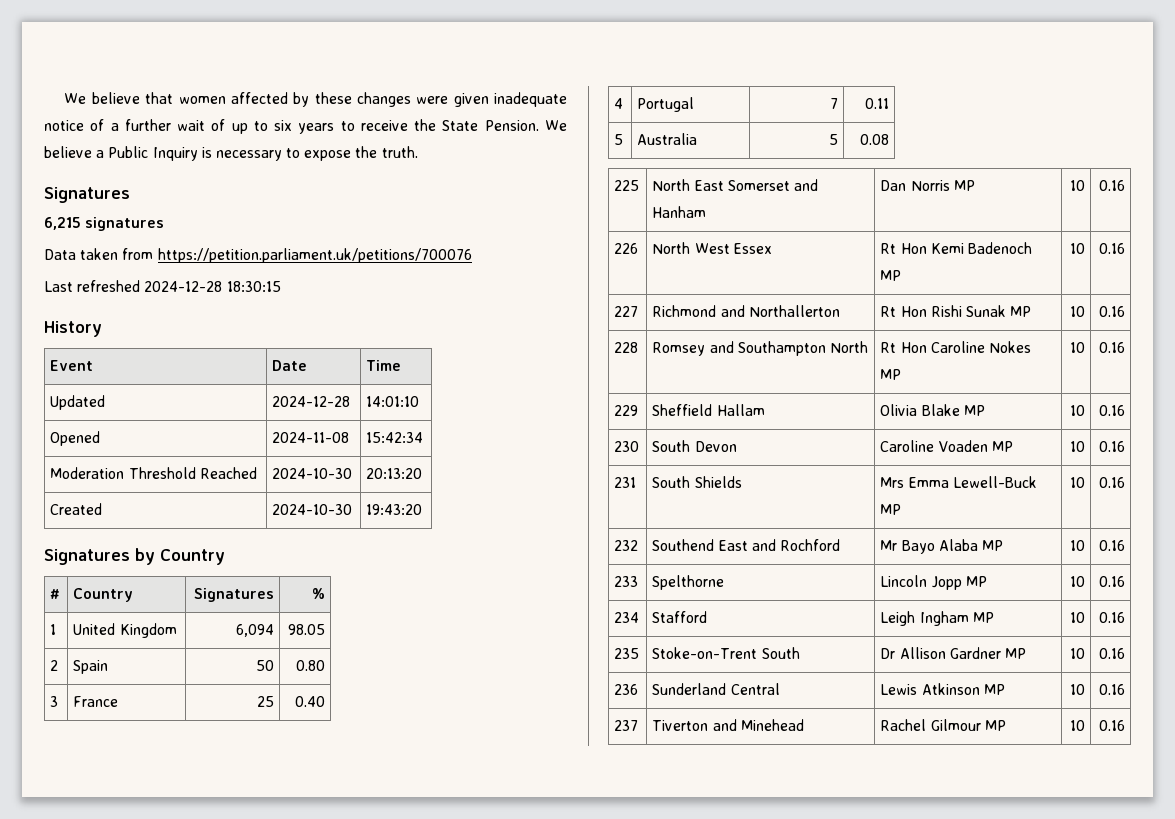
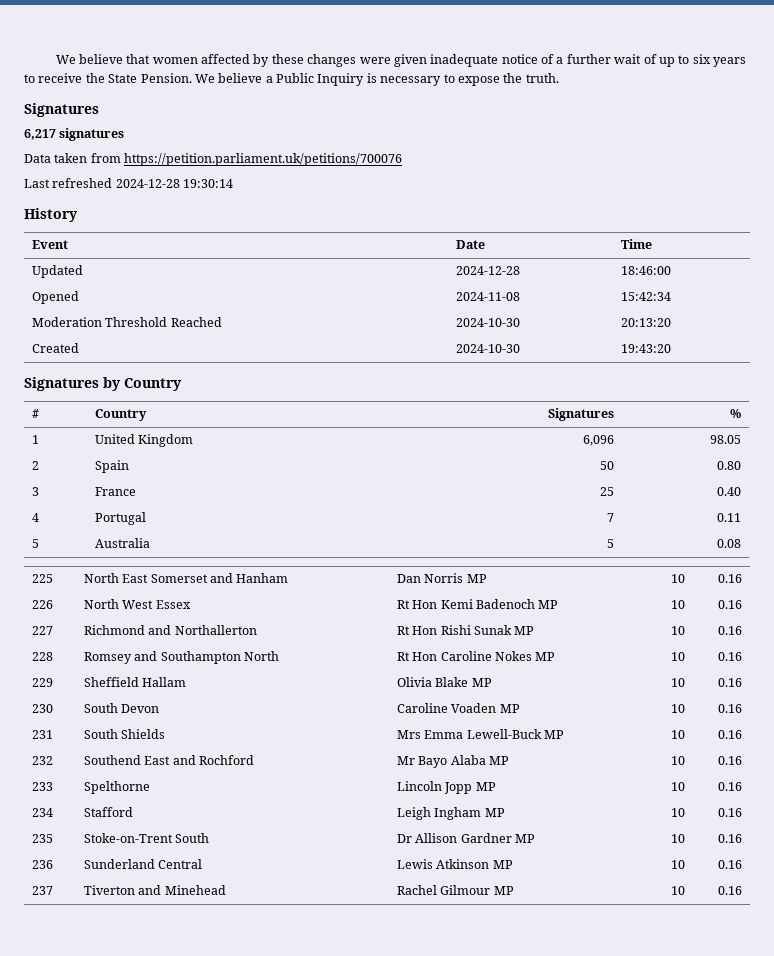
[44,217,81,230] 6,215 -> [24,129,56,140] 6,217
[226,281,281,292] 18:30:15 -> [183,179,234,188] 19:30:14
[366,396,420,407] 14:01:10 -> [620,266,671,275] 18:46:00
[235,624,274,637] 6,094 -> [583,435,615,446] 6,096

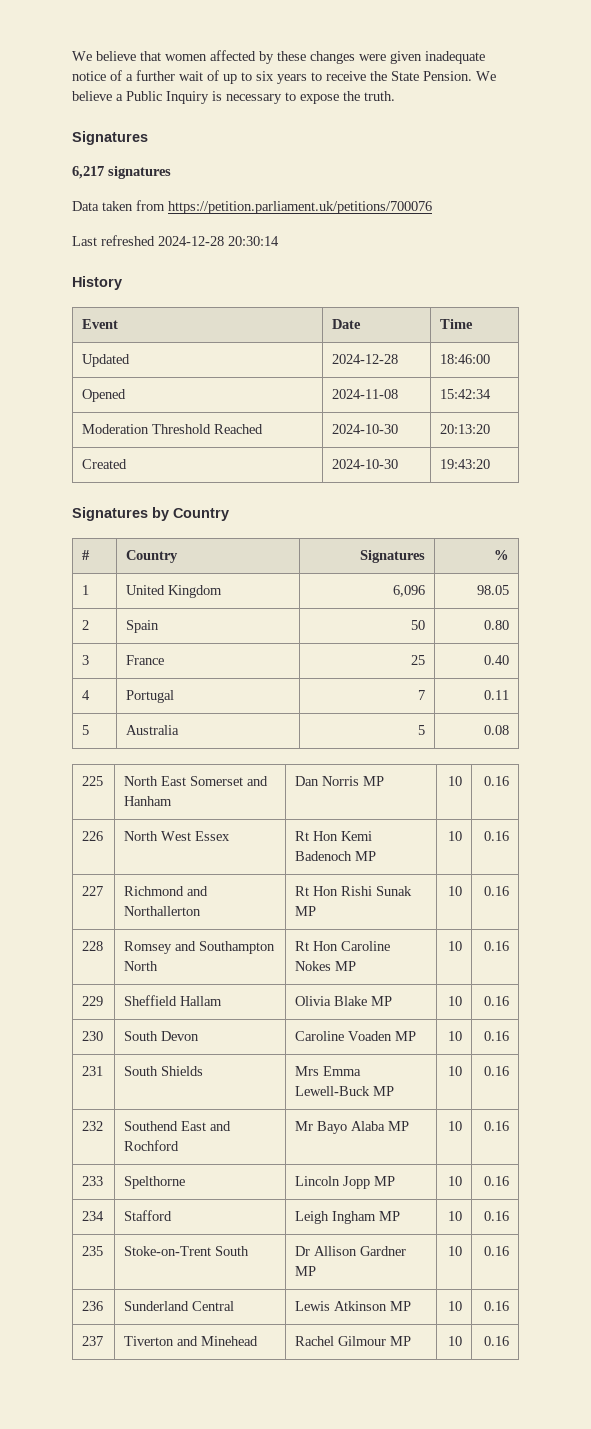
[183,179,234,188] 19:30:14 -> [228,236,279,246] 20:30:14

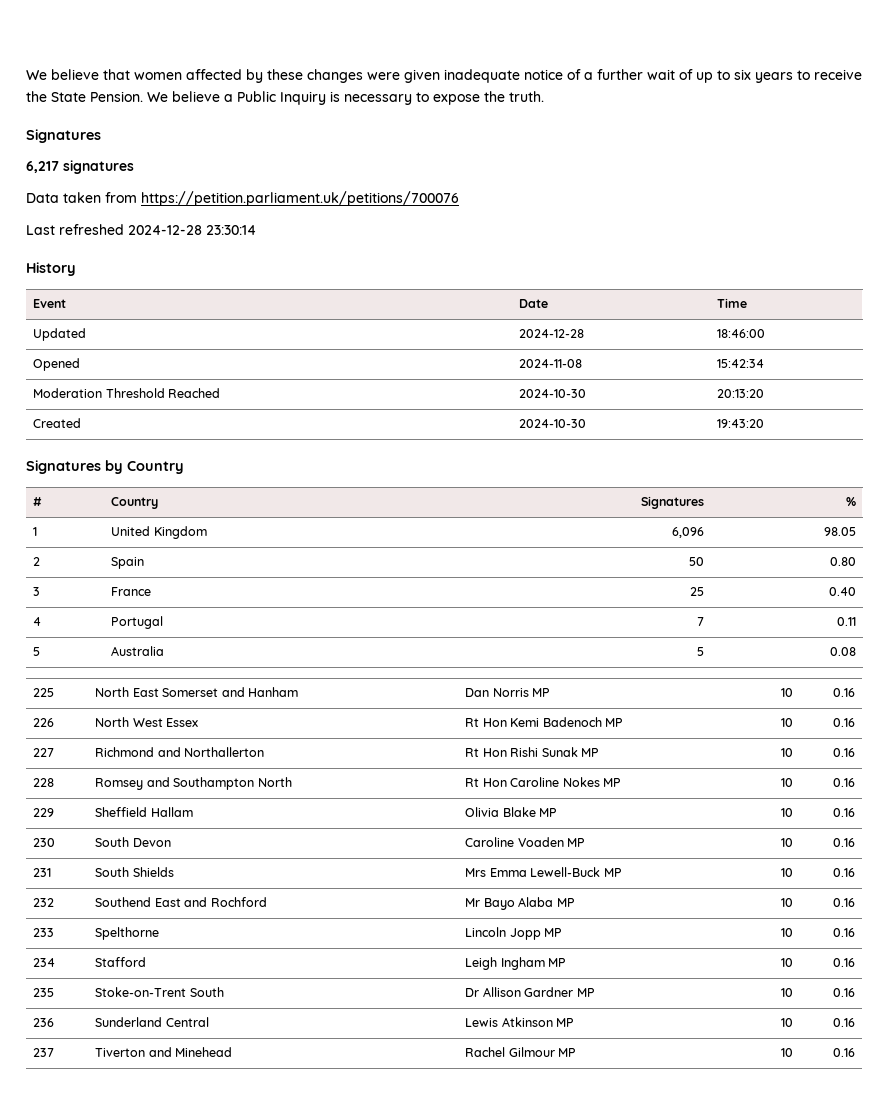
[228,236,279,246] 20:30:14 -> [206,225,256,235] 23:30:14

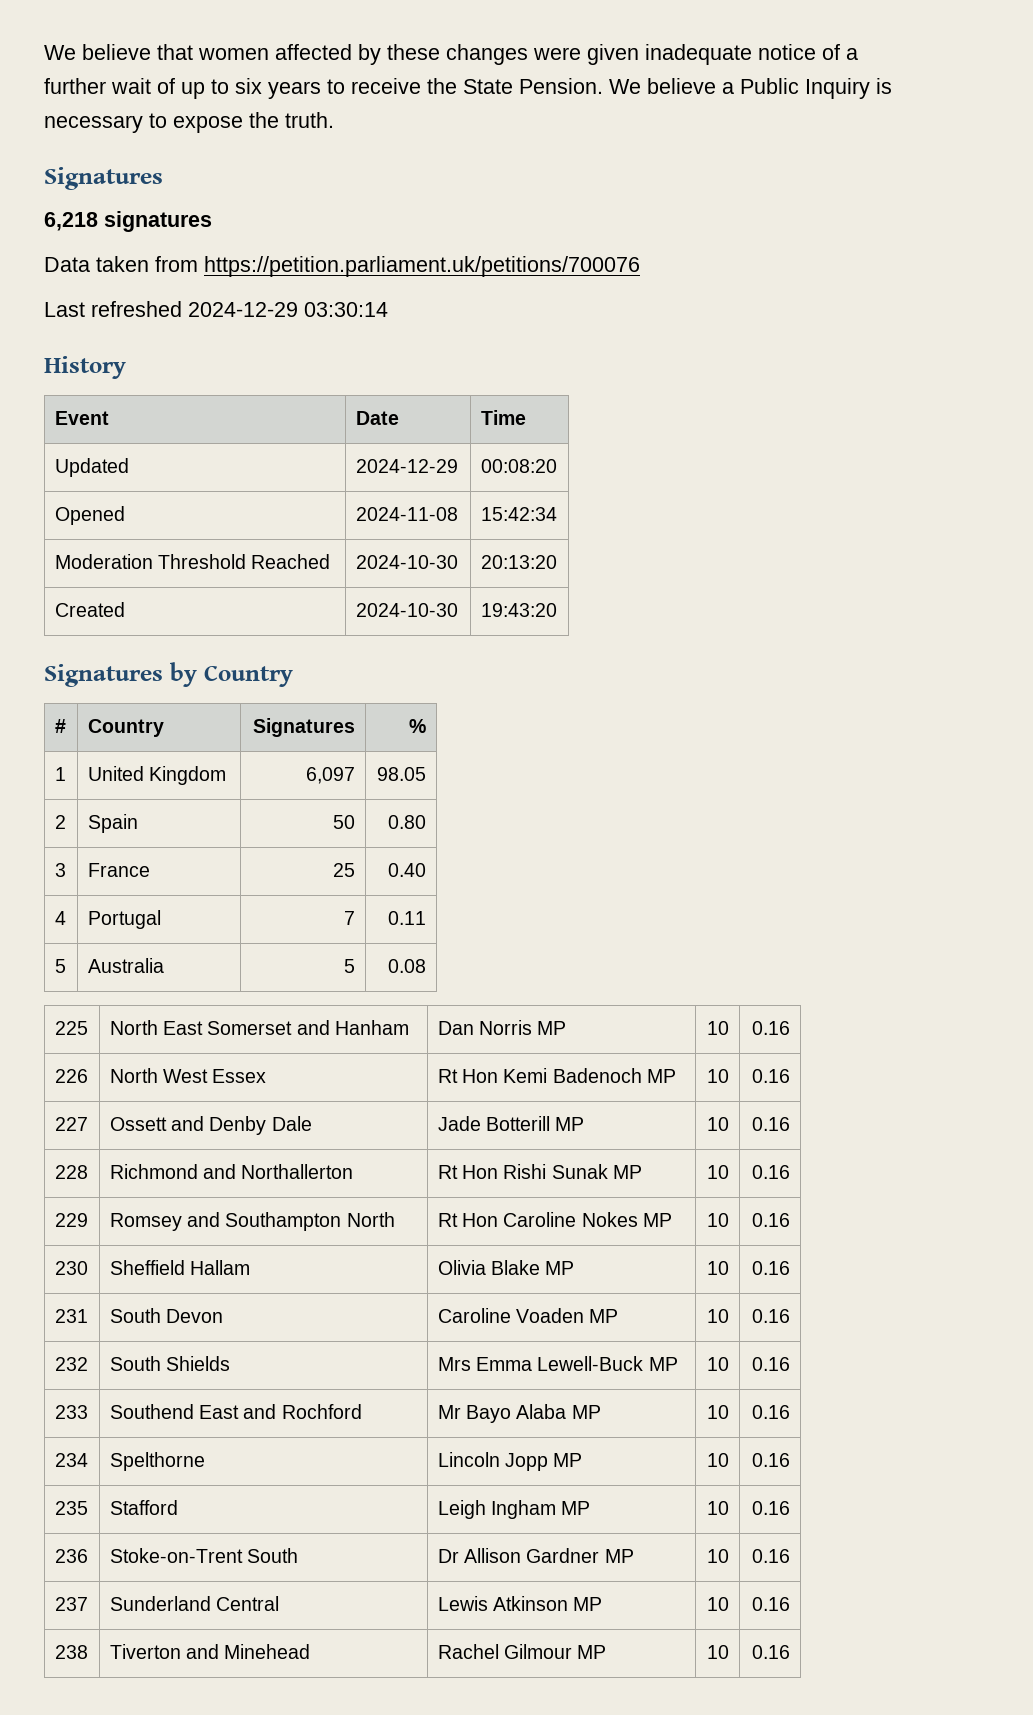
[26,161,59,173] 6,217 -> [44,212,98,231] 6,218
[128,225,256,235] 2024-12-28 23:30:14 -> [188,302,388,317] 2024-12-29 03:30:14
[519,329,585,338] [717,329,766,338] 2024-12-28 | 18:46:00 -> [355,459,458,473] [480,459,557,473] 2024-12-29 | 00:08:20
[671,527,704,538] 6,096 -> [306,767,356,784] 6,097
(55, 752) none -> [109,1116,312,1135] [437,1116,585,1131] [707,1117,730,1131] [752,1117,791,1131] [54,1165,88,1179] | Ossett and Denby Dale | Jade Botterill MP | 10 | 0.16 // 228
[33,778,55,787] 228 -> [54,1213,88,1227] 229
[33,808,55,817] 229 -> [54,1261,88,1275] 230
[33,838,56,847] 230 -> [54,1309,88,1323] 231
[33,868,52,877] 231 -> [54,1357,88,1371] 232
[33,898,55,907] 232 -> [54,1405,88,1419] 233
[33,928,55,937] 233 -> [54,1453,88,1467] 234
[33,958,56,967] 234 -> [54,1501,88,1515] 235
[33,988,55,997] 235 -> [54,1549,88,1563] 236
[33,1018,55,1027] 236 -> [54,1597,88,1611] 237
[33,1048,55,1057] 237 -> [54,1645,88,1659] 238

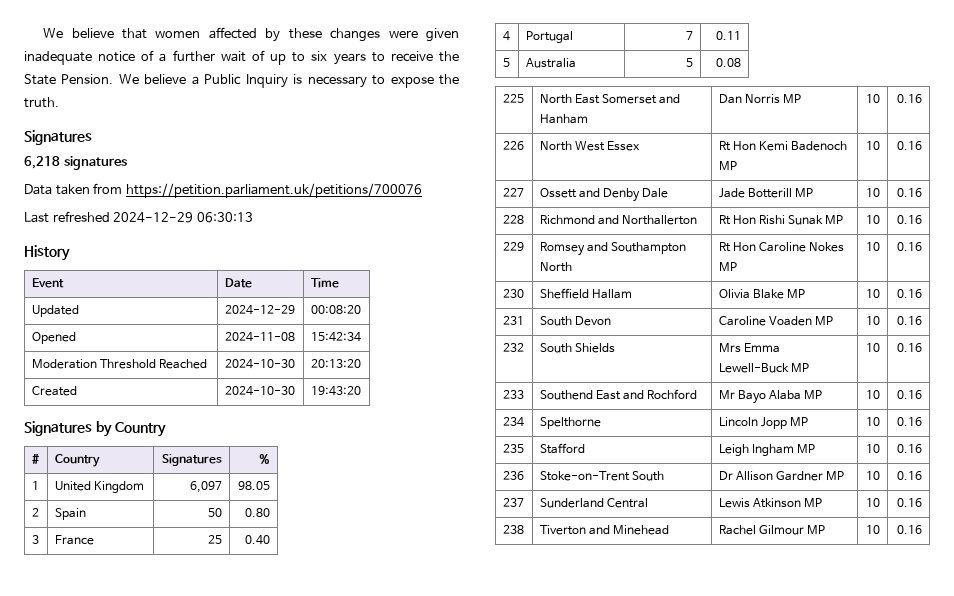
[304,302,388,317] 03:30:14 -> [196,212,253,223] 06:30:13

